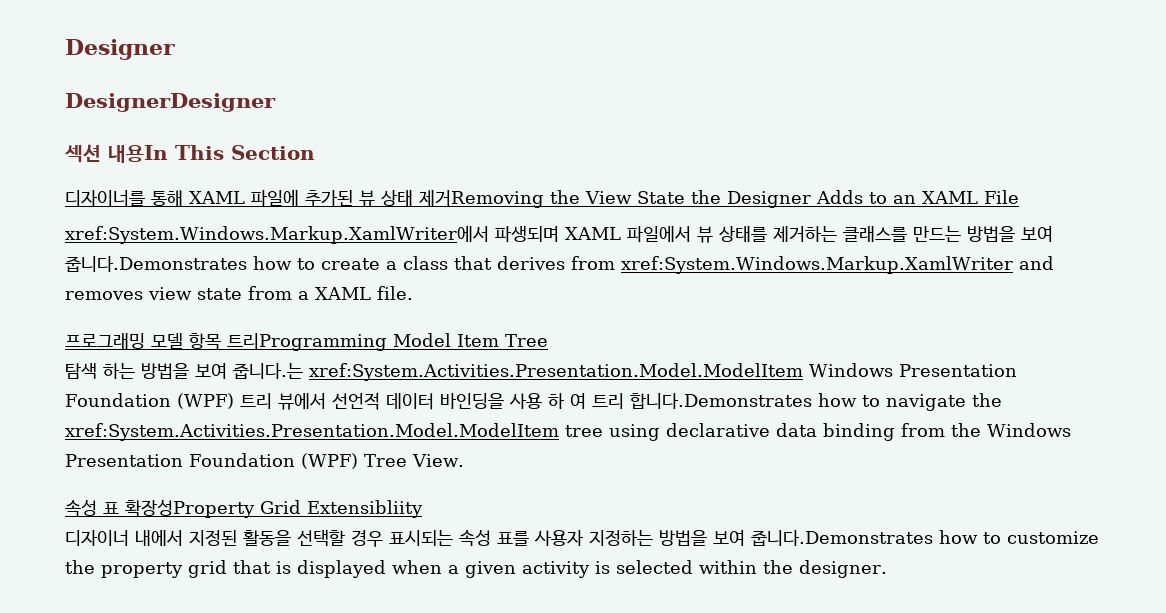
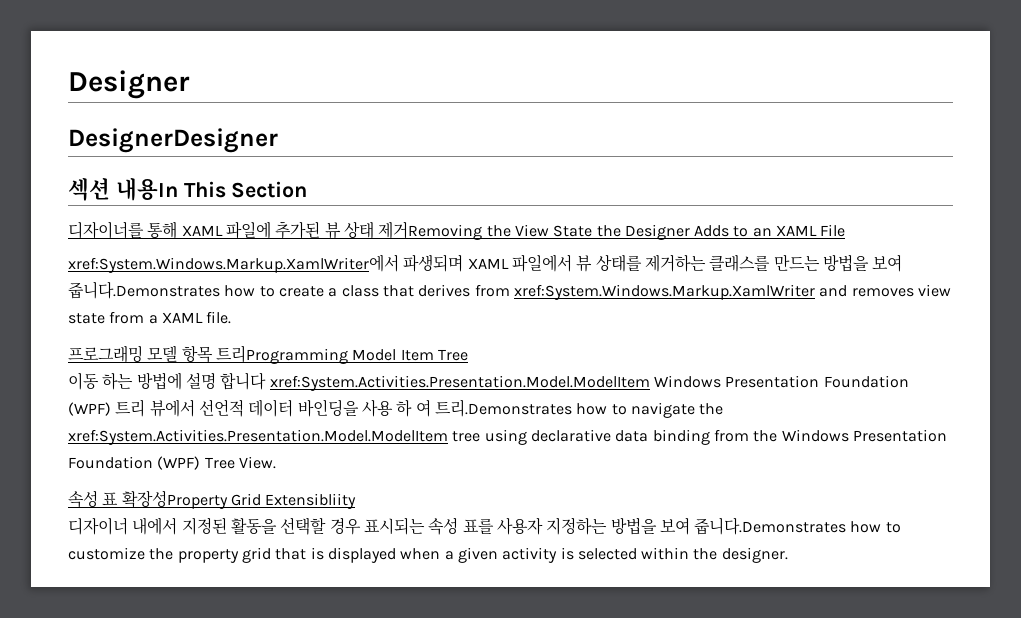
[65,363,303,379] 탐색 하는 방법을 보여 줍니다.는 -> [68,372,267,390] 이동 하는 방법에 설명 합니다
[591,393,812,409] 트리 합니다.Demonstrates -> [434,399,572,417] 트리.Demonstrates

